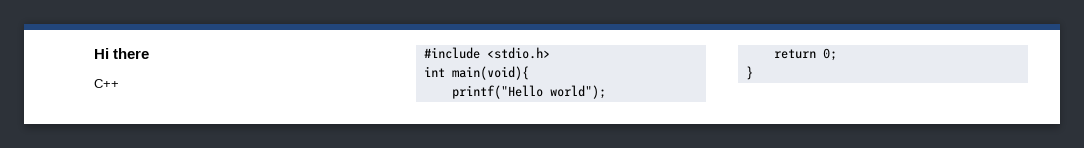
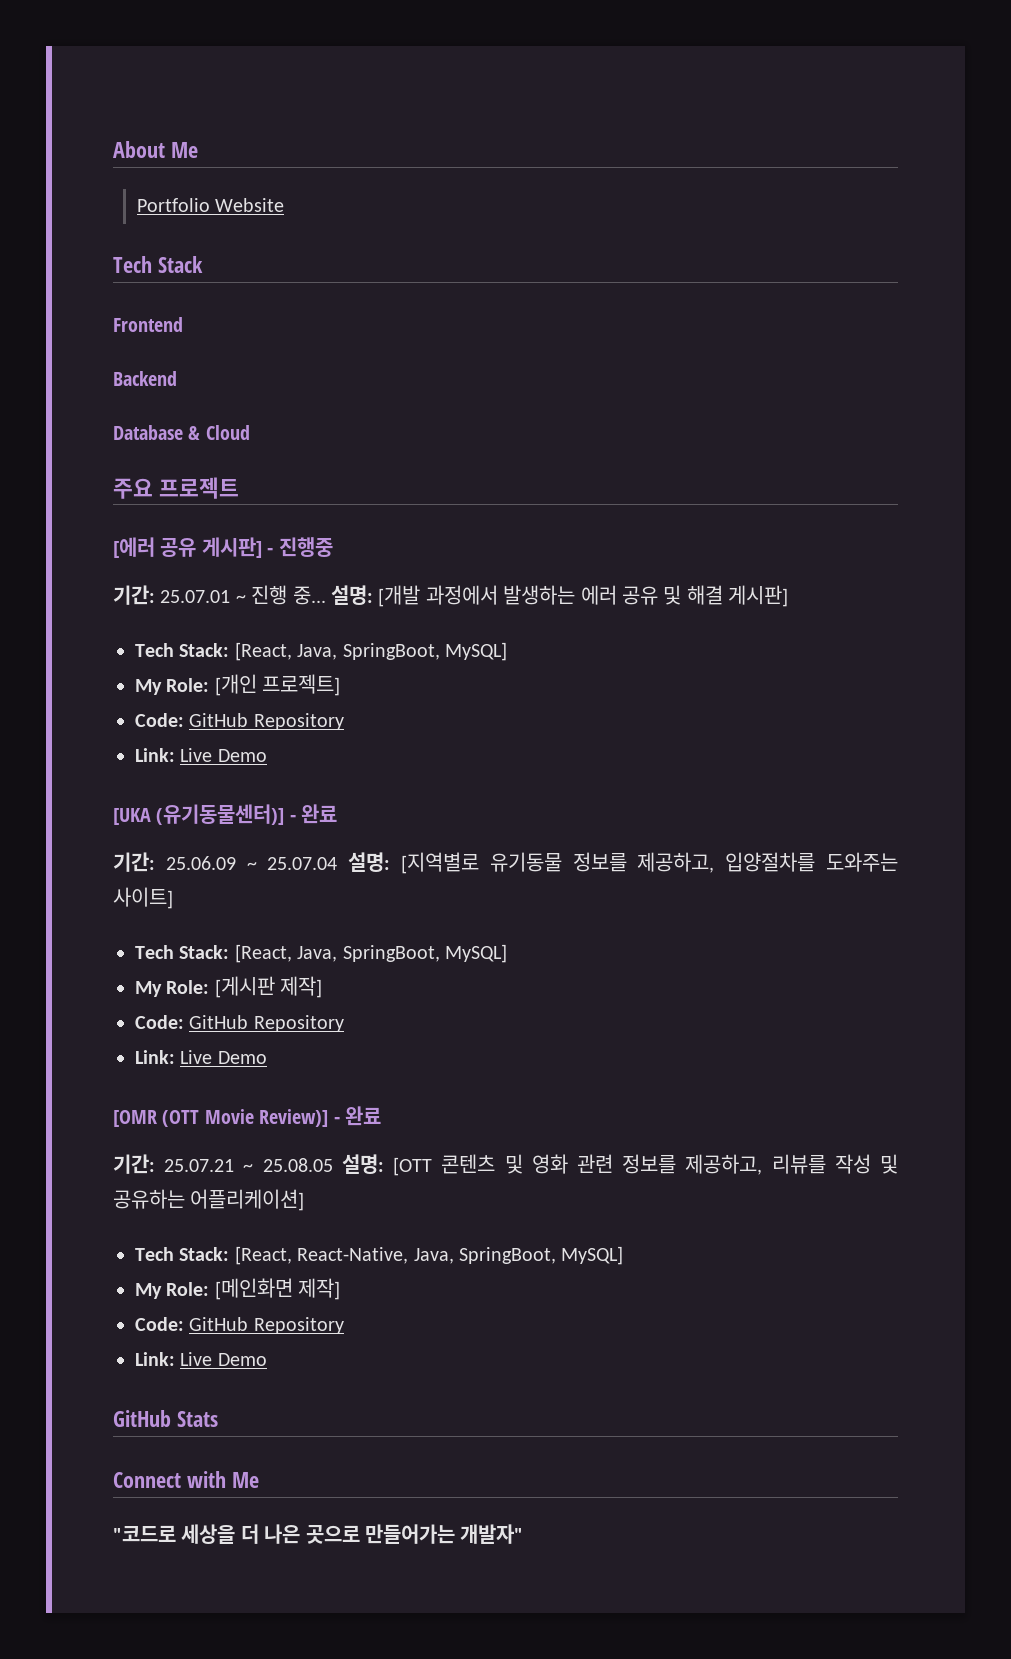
[94,48,150,59] [94,79,119,88] [423,47,550,59] [423,66,529,80] [451,85,606,99] [773,48,837,61] [745,66,753,80] Hi there // C++ // #include <stdio.h> // int main(void){ // printf("Hello world"); // return 0; // } -> [113,141,198,158] [136,198,285,212] [113,256,203,273] [113,317,183,332] [113,371,177,386] [113,425,250,440] [113,477,239,499] [113,537,333,558] [113,585,789,607] [135,642,507,661] [135,674,341,696] [135,713,344,730] [135,748,267,762] [113,804,338,825] [113,852,898,874] [113,887,173,909] [135,944,507,963] [135,976,323,998] [135,1015,344,1032] [135,1050,267,1064] [113,1106,381,1127] [113,1154,898,1176] [113,1189,305,1211] [135,1246,624,1265] [135,1278,341,1300] [135,1317,344,1334] [135,1352,267,1366] [113,1410,218,1427] [113,1471,259,1488] [113,1524,524,1544] About Me // Portfolio Website // Tech Stack // Frontend // Backend // Database & Cloud // 주요 프로젝트 // [에러 공유 게시판] - 진행중 // 기간: 25.07.01 ~ 진행 중... 설명: [개발 과정에서 발생하는 에러 공유 및 해결 게시판] // Tech Stack: [React, Java, SpringBoot, MySQL] // My Role: [개인 프로젝트] // Code: GitHub Repository // Link: Live Demo // [UKA (유기동물센터)] - 완료 // 기간: 25.06.09 ~ 25.07.04 설명: [지역별로 유기동물 정보를 제공하고, 입양절차를 도와주는 사이트] // Tech Stack: [React, Java, SpringBoot, MySQL] // My Role: [게시판 제작] // Code: GitHub Repository // Link: Live Demo // [OMR (OTT Movie Review)] - 완료 // 기간: 25.07.21 ~ 25.08.05 설명: [OTT 콘텐츠 및 영화 관련 정보를 제공하고, 리뷰를 작성 및 공유하는 어플리케이션] // Tech Stack: [React, React-Native, Java, SpringBoot, MySQL] // My Role: [메인화면 제작] // Code: GitHub Repository // Link: Live Demo // GitHub Stats // Connect with Me // "코드로 세상을 더 나은 곳으로 만들어가는 개발자"

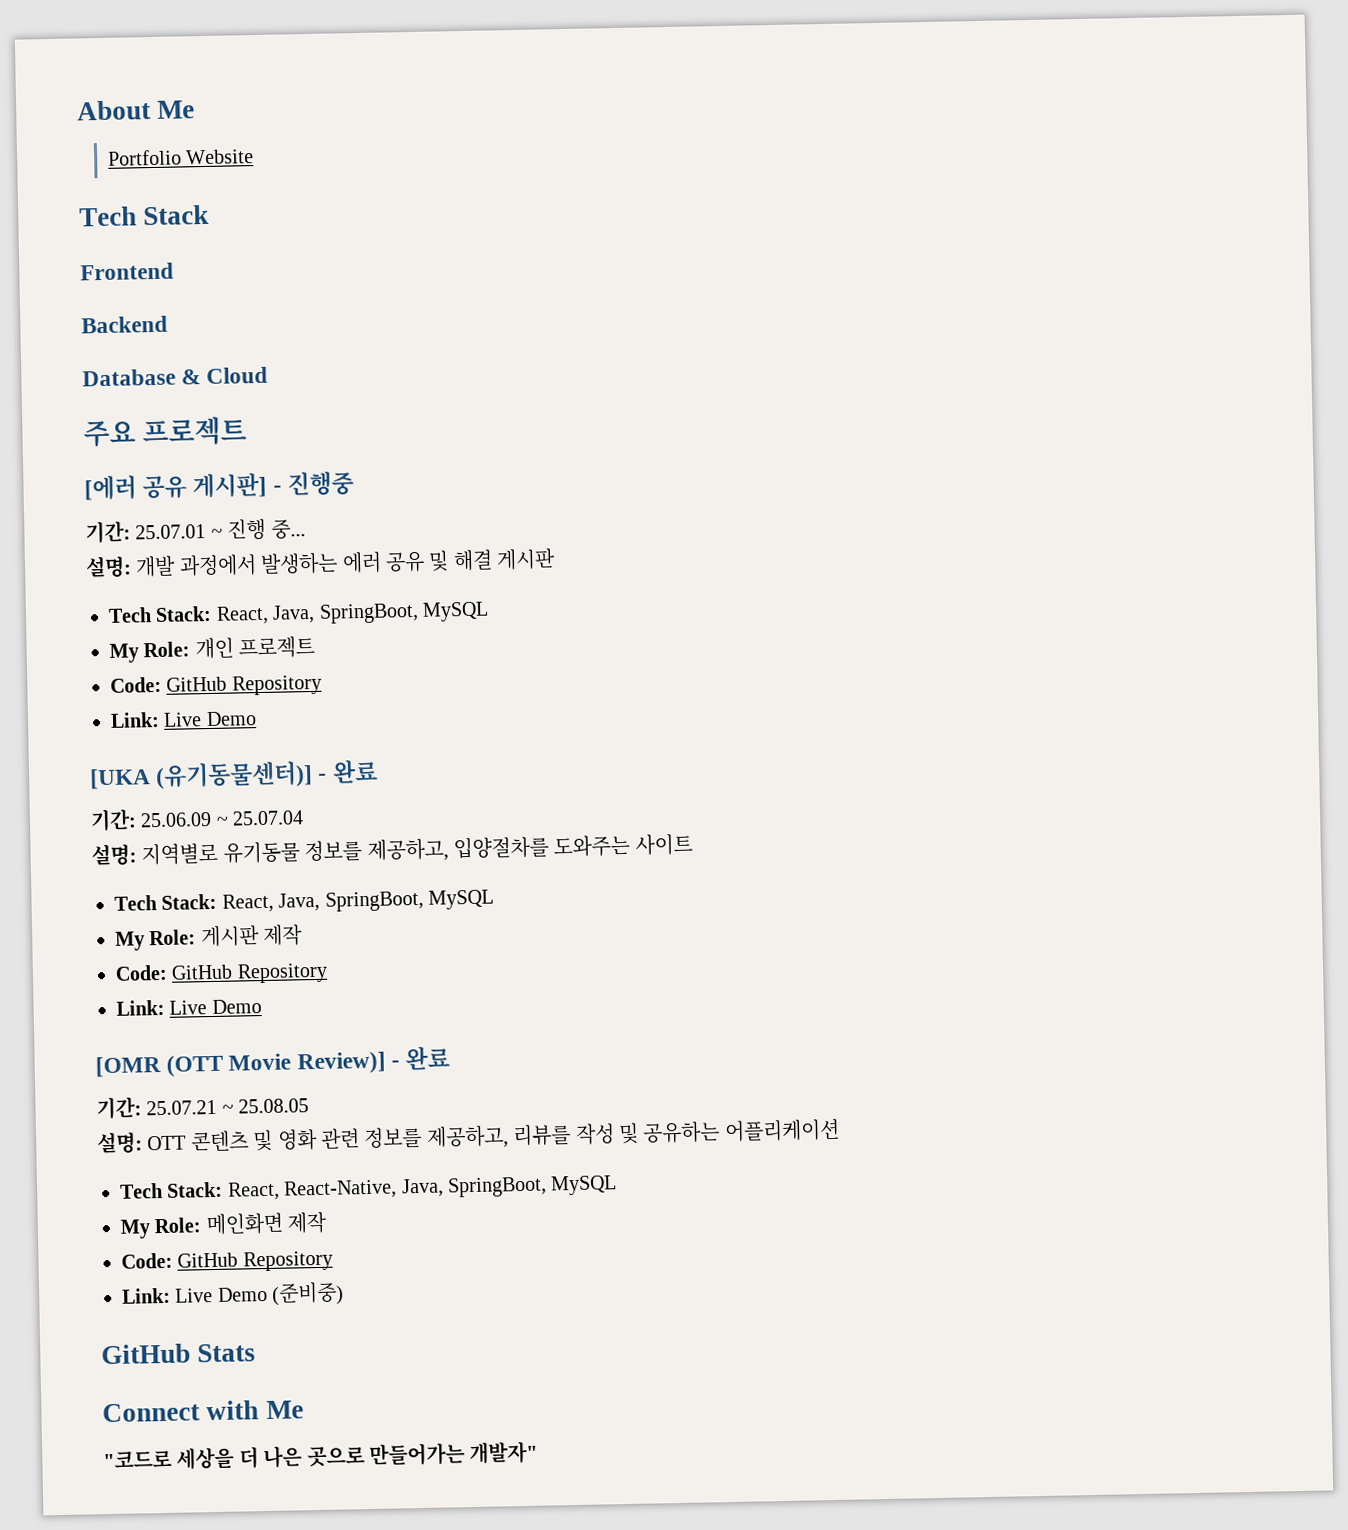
[331,585,421,607] 설명: [개발 -> [85,555,177,578] // 설명: 개발
[728,585,789,607] [135,642,507,661] [135,674,341,696] 게시판] // Tech Stack: [React, Java, SpringBoot, MySQL] // My Role: [개인 프로젝트] -> [496,548,557,571] [108,601,489,625] [109,635,316,663] 게시판 // Tech Stack: React, Java, SpringBoot, MySQL // My Role: 개인 프로젝트
[348,852,480,874] 설명: [지역별로 -> [91,842,219,866] // 설명: 지역별로
[113,887,173,909] [135,944,507,963] [135,976,323,998] 사이트] // Tech Stack: [React, Java, SpringBoot, MySQL] // My Role: [게시판 제작] -> [634,833,693,856] [114,889,494,913] [115,924,304,951] 사이트 // Tech Stack: React, Java, SpringBoot, MySQL // My Role: 게시판 제작
[341,1154,433,1176] 설명: [OTT -> [97,1131,187,1154] // 설명: OTT
[190,1189,305,1211] [135,1246,292,1265] 어플리케이션] // Tech Stack: [React, -> [723,1118,840,1143] [120,1181,280,1201] 어플리케이션 // Tech Stack: React,
[561,1246,624,1265] [135,1278,341,1300] [135,1317,344,1334] [135,1352,267,1366] MySQL] // My Role: [메인화면 제작] // Code: GitHub Repository // Link: Live Demo -> [550,1175,618,1196] [120,1211,328,1239] [121,1250,333,1272] [122,1281,345,1306] MySQL // My Role: 메인화면 제작 // Code: GitHub Repository // Link: Live Demo (준비중)

